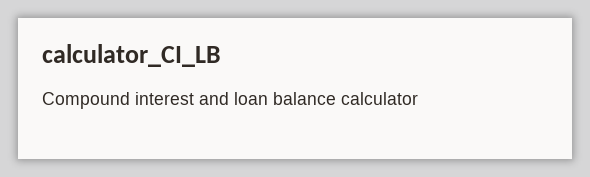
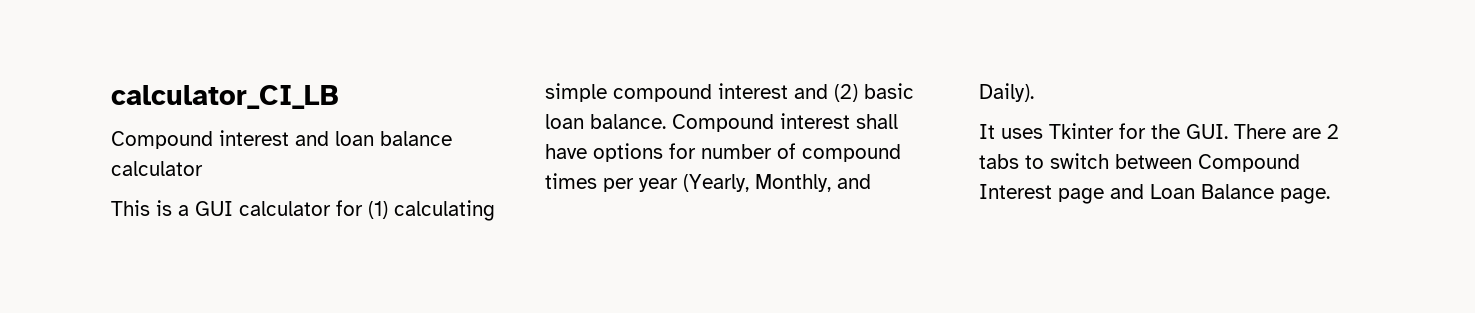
(418, 98) none -> [111,200,495,221] [545,83,914,102] [545,113,898,132] [545,143,901,162] [545,173,871,192] [979,83,1034,102] [979,123,1339,139] [979,153,1300,172] [979,184,1330,204] // This is a GUI calculator for (1) calculating simple compound interest and (2) basic loan balance. Compound interest shall have options for number of compound times per year (Yearly, Monthly, and Daily). // It uses Tkinter for the GUI. There are 2 tabs to switch between Compound Interest page and Loan Balance page.

